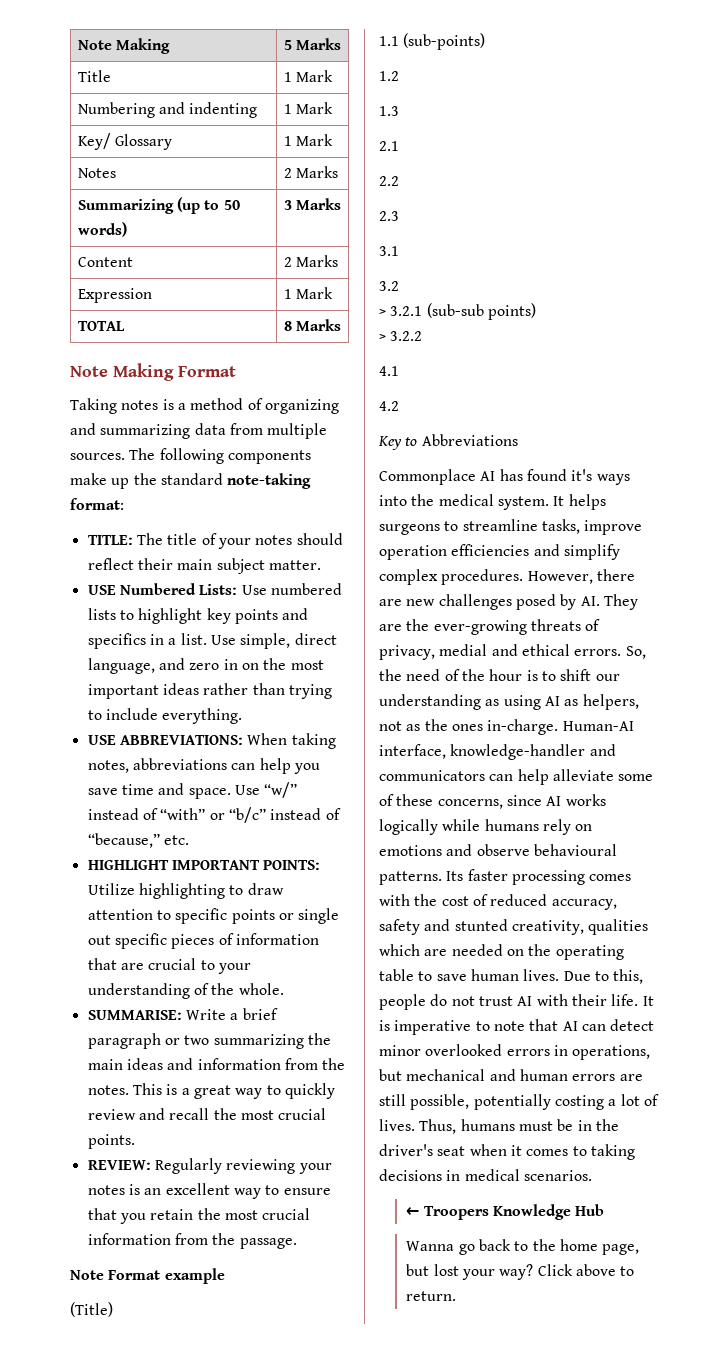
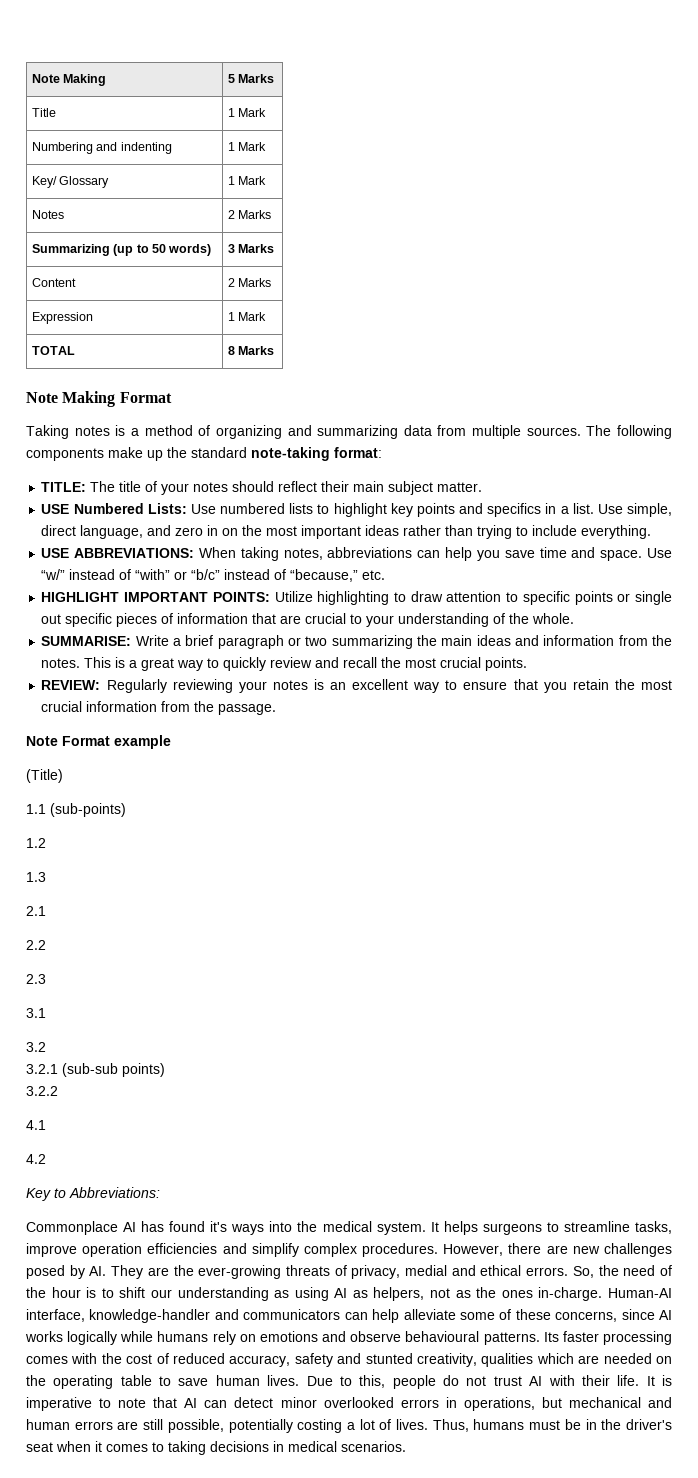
[379,309,386,316] > -> (46, 1047) none
[379,334,386,341] > -> (165, 1070) none
[421,434,518,446] Abbreviations -> [69,1187,160,1198] Abbreviations:
[406,1204,605,1220] [406,1239,640,1255] [406,1264,635,1280] [406,1291,457,1301] // ← Troopers Knowledge Hub // Wanna go back to the home page, but lost your way? Click above to return. -> (406, 1446) none

